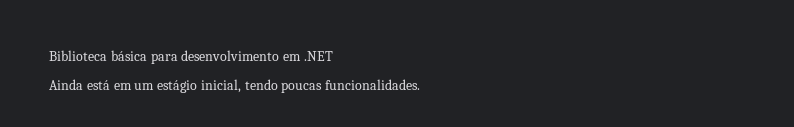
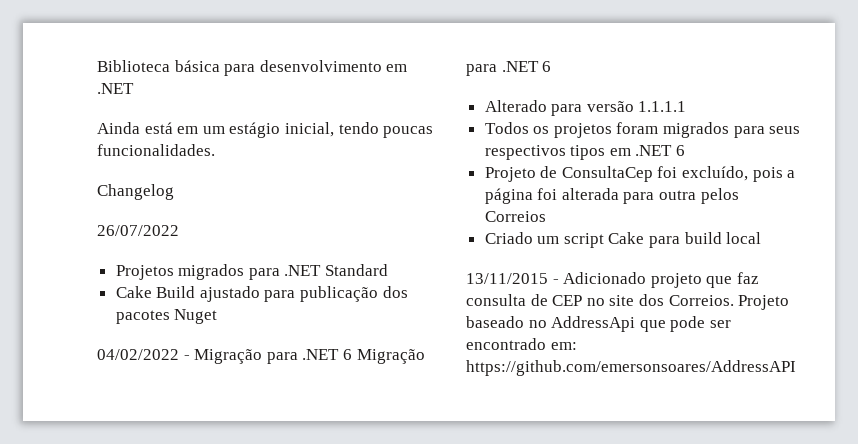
(421, 84) none -> [97,184,174,200] [97,225,179,236] [115,264,389,280] [115,286,408,302] [115,309,218,324] [97,349,425,364] [466,61,552,76] [484,100,687,116] [484,122,801,138] [484,145,686,160] [484,166,796,182] [484,188,739,204] [484,211,546,222] [484,232,762,248] [466,272,759,288] [466,294,790,310] [466,316,731,332] [466,338,577,350] [466,360,796,376] // Changelog // 26/07/2022 // Projetos migrados para .NET Standard // Cake Build ajustado para publicação dos pacotes Nuget // 04/02/2022 - Migração para .NET 6 Migração para .NET 6 // Alterado para versão 1.1.1.1 // Todos os projetos foram migrados para seus respectivos tipos em .NET 6 // Projeto de ConsultaCep foi excluído, pois a página foi alterada para outra pelos Correios // Criado um script Cake para build local // 13/11/2015 - Adicionado projeto que faz consulta de CEP no site dos Correios. Projeto baseado no AddressApi que pode ser encontrado em: https://github.com/emersonsoares/AddressAPI

